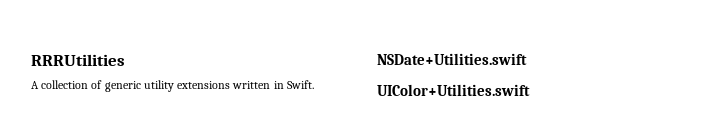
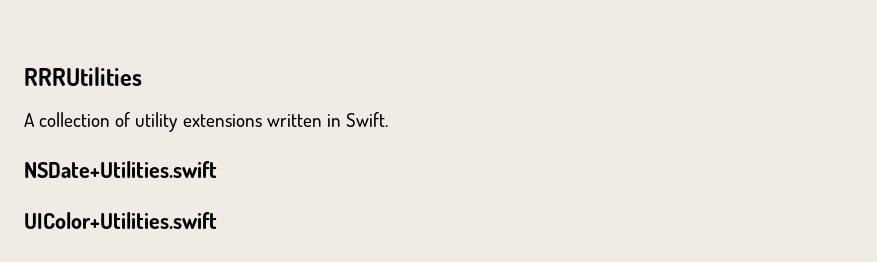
[104,81,141,92] generic -> (131, 119) none

